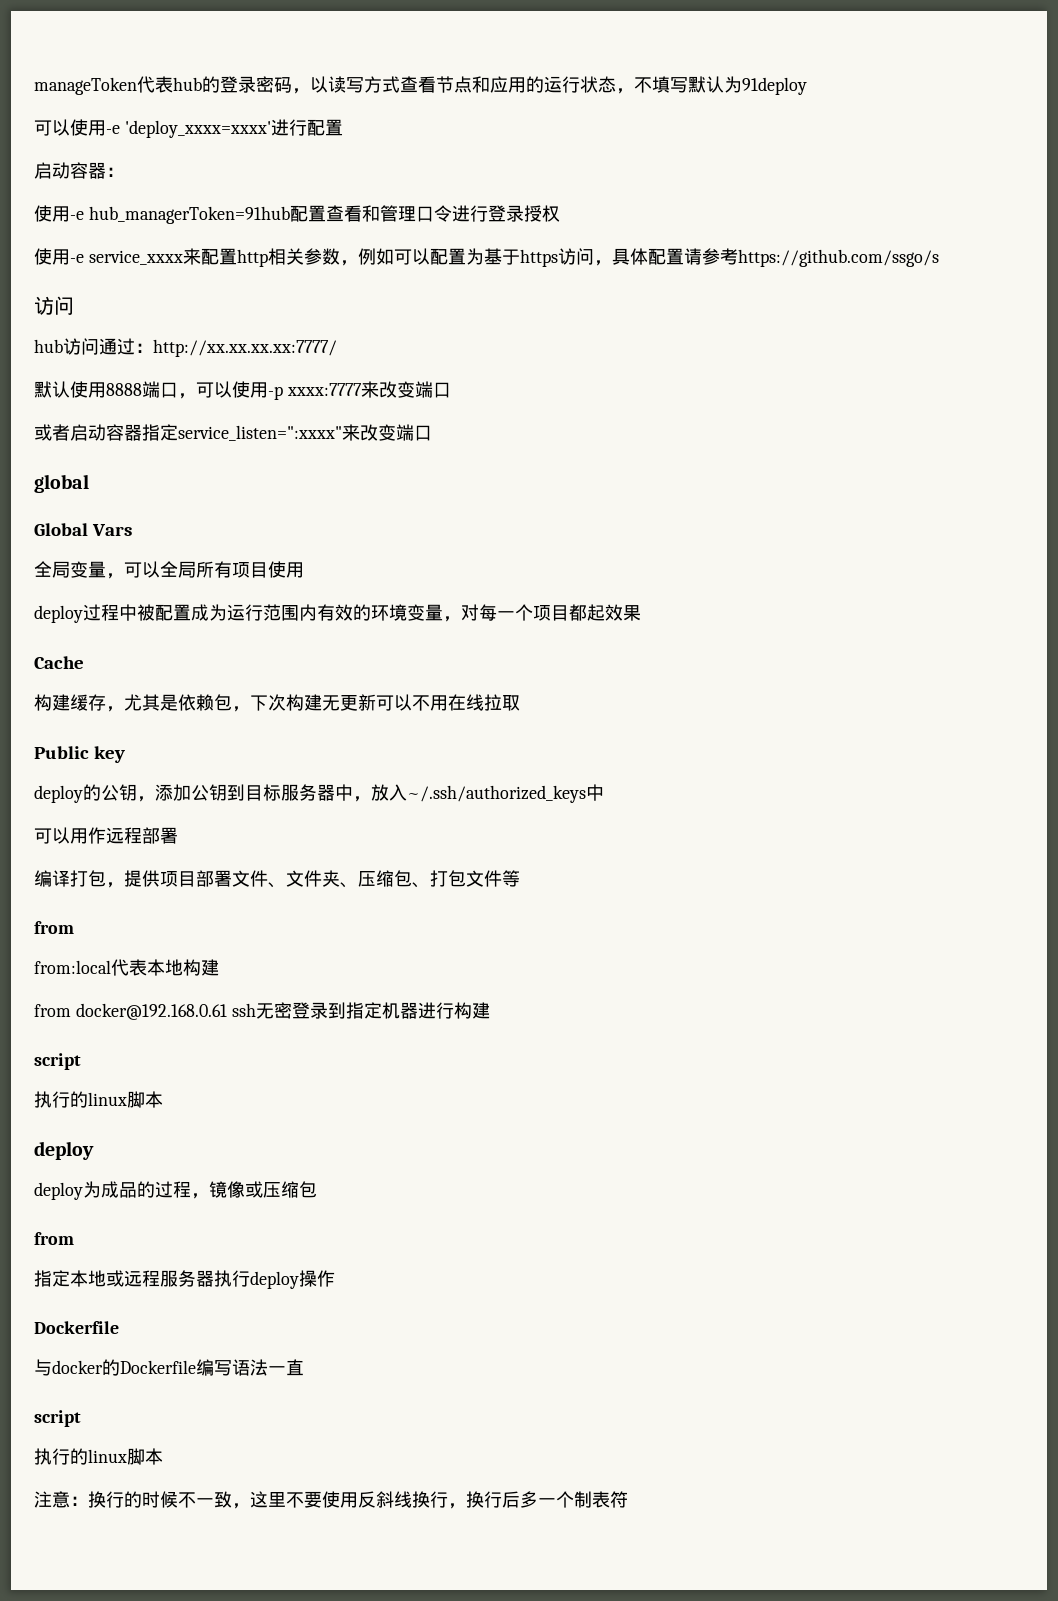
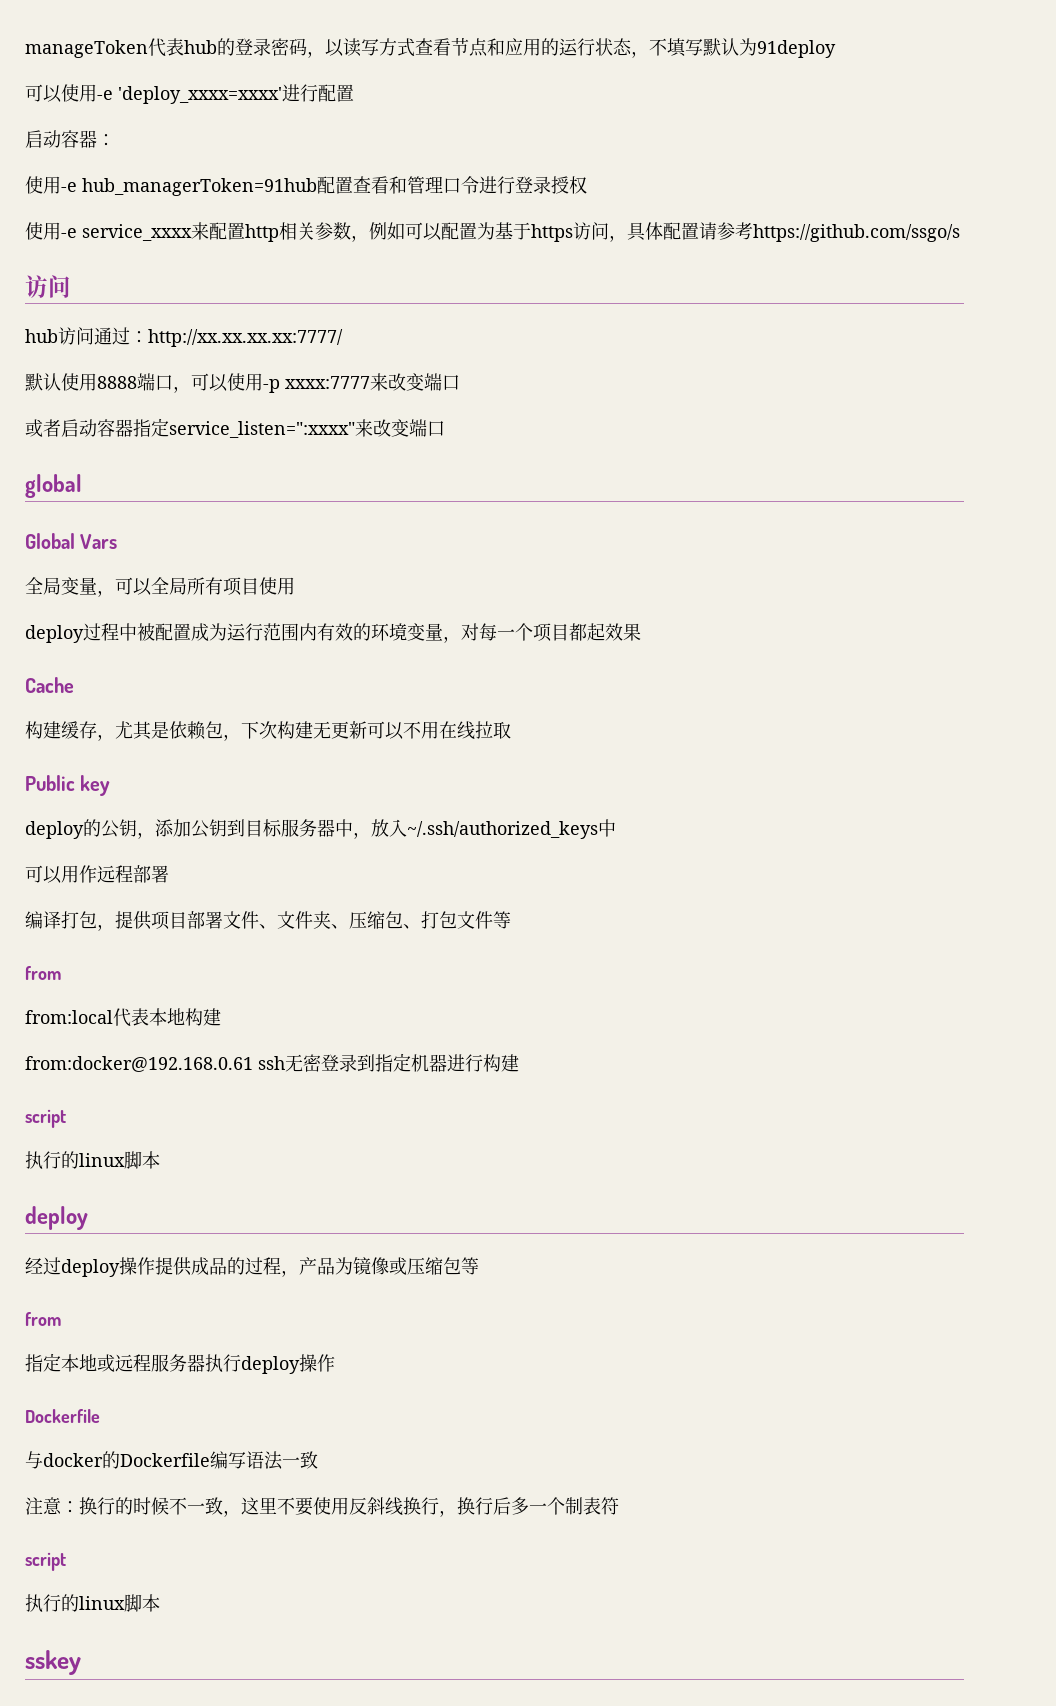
[34,1003,227,1020] from docker@192.168.0.61 -> [25,1056,253,1072] from:docker@192.168.0.61
[34,1181,101,1200] deploy为 -> [25,1257,192,1277] 经过deploy操作提供
(209, 1196) none -> [299,1257,353,1275] 产品为
(317, 1189) none -> [461,1257,479,1275] 等
[286,1359,304,1376] [34,1410,81,1427] [34,1448,163,1465] 直 // script // 执行的linux脚本 -> [300,1451,318,1469] 致
(628, 1499) none -> [25,1552,66,1571] [25,1594,160,1612] [25,1650,81,1675] // script // 执行的linux脚本 // sskey

